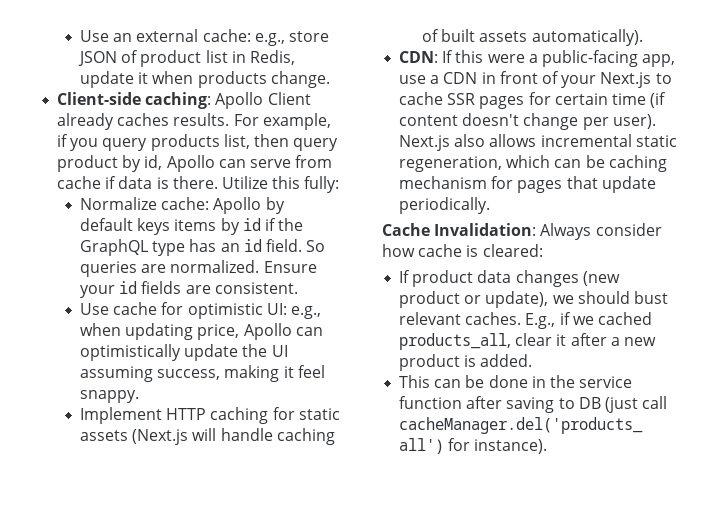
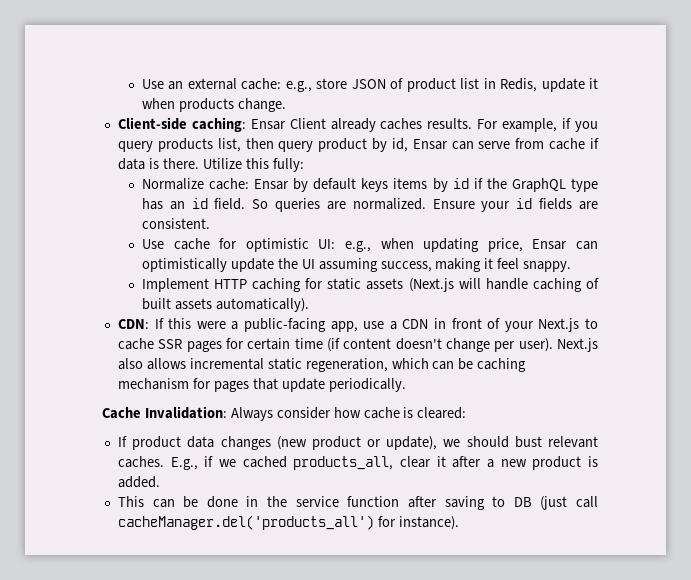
[215,92,264,109] Apollo -> [250,119,286,130] Ensar
[166,155,215,172] Apollo -> [412,139,448,150] Ensar
[213,197,262,214] Apollo -> [254,179,290,190] Ensar
[243,323,292,340] Apollo -> [532,239,568,250] Ensar

